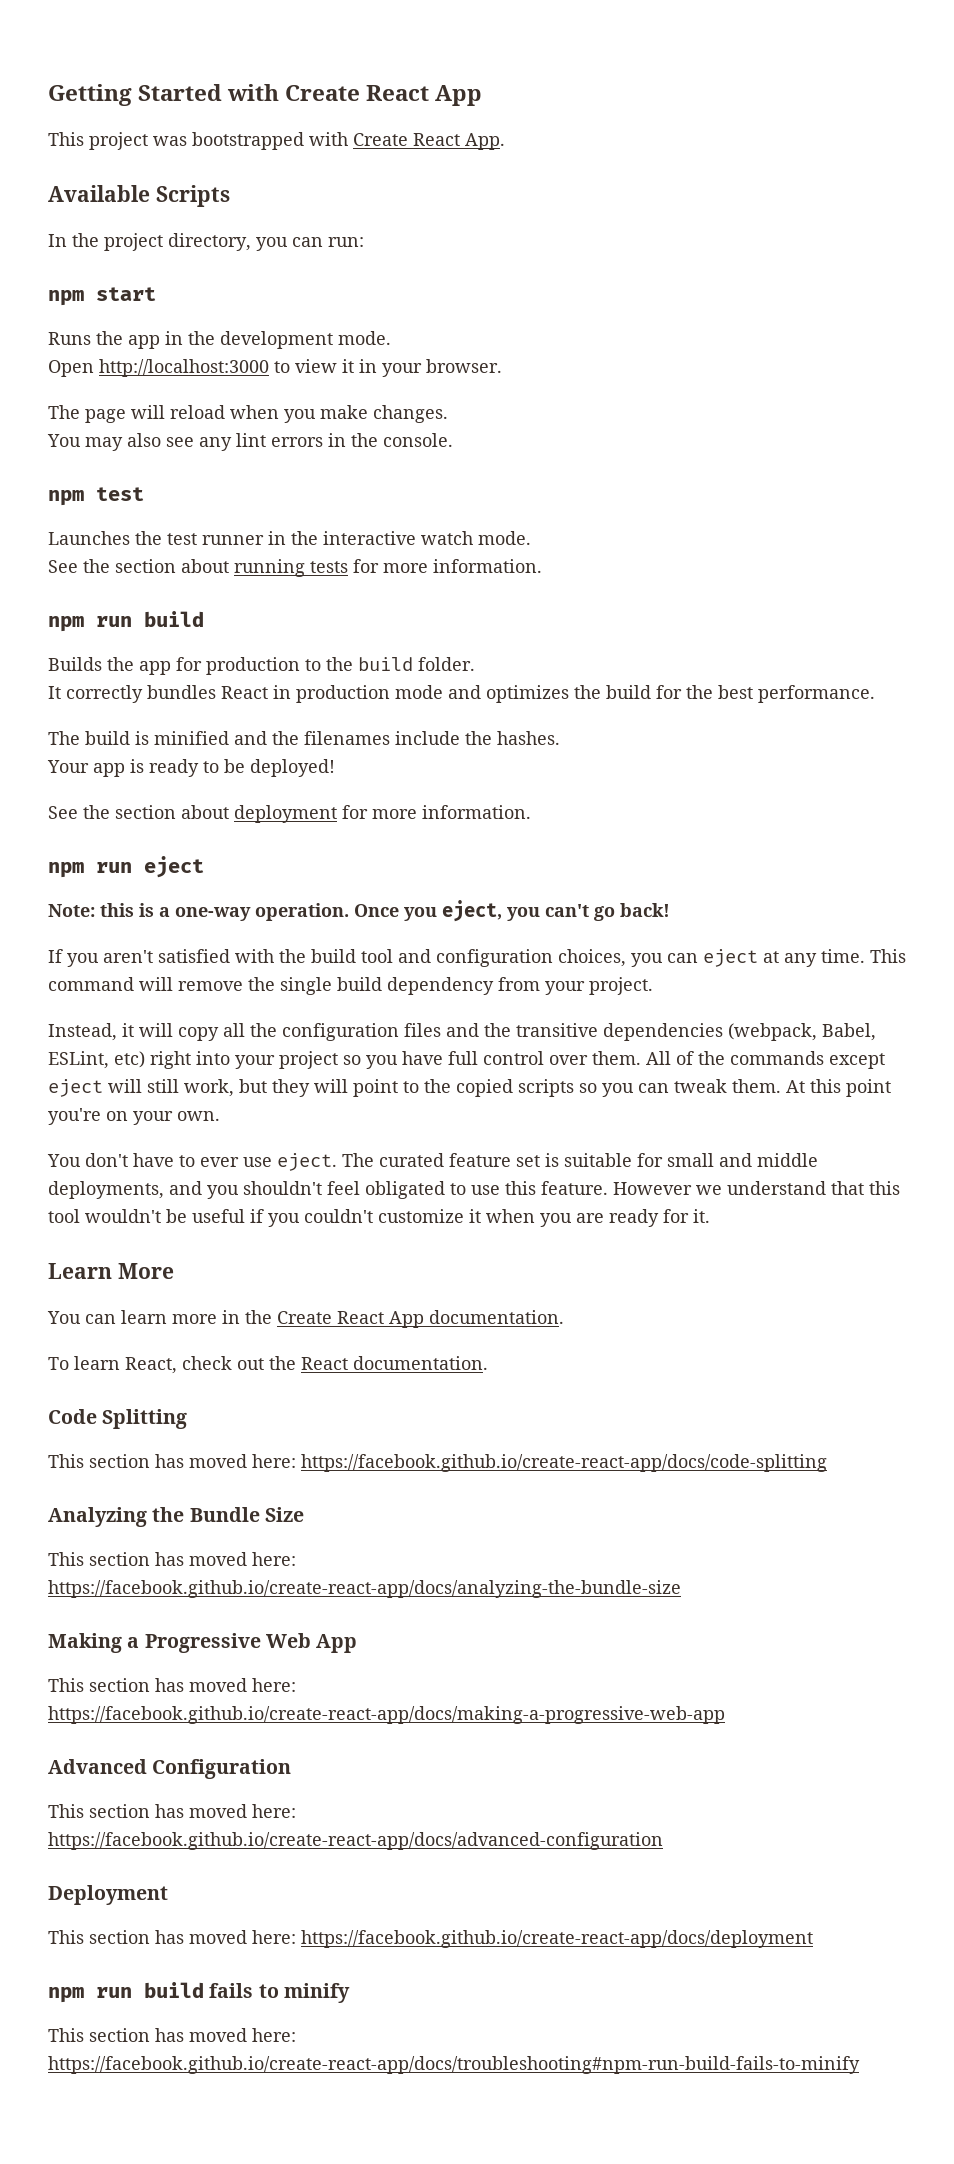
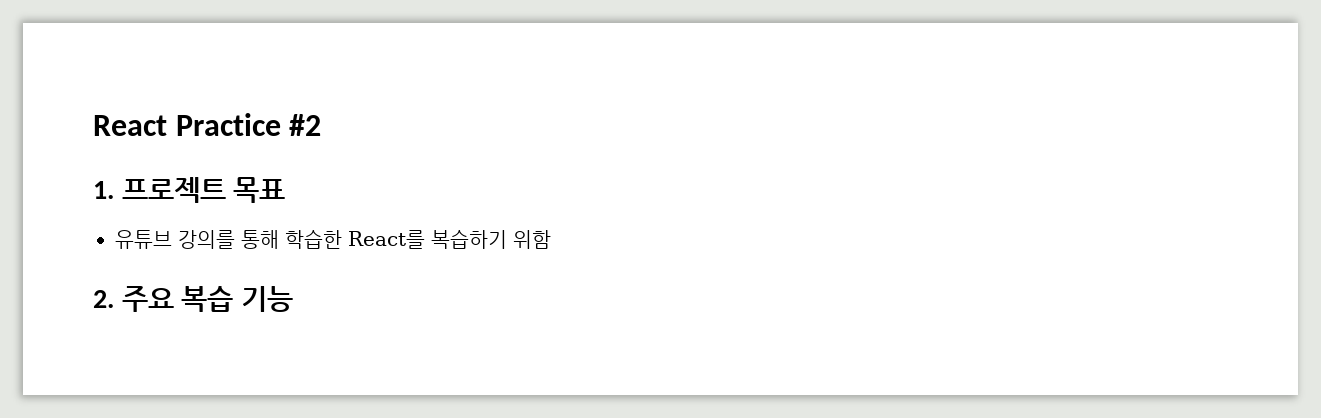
[48,84,483,106] [48,132,505,150] [48,185,230,207] [48,233,364,251] [48,287,156,306] [48,331,391,349] [48,359,502,377] [48,405,448,423] [47,433,453,451] [48,487,144,506] [48,531,531,545] [48,559,542,577] [48,611,204,632] [48,657,475,675] [48,685,875,703] [48,731,560,745] [47,759,335,777] [48,805,531,823] [48,856,204,878] [48,900,670,922] [48,949,906,967] [48,977,653,995] [48,1023,876,1041] [48,1051,885,1069] [48,1079,891,1097] [48,1108,220,1125] [47,1153,818,1171] [48,1181,900,1199] [48,1209,710,1227] [48,1263,174,1279] [47,1310,564,1328] [48,1356,488,1374] [48,1409,188,1429] [48,1454,827,1472] [48,1507,304,1527] [48,1552,296,1566] [48,1580,681,1598] [48,1633,358,1653] [48,1678,296,1692] [48,1706,725,1724] [48,1759,292,1779] [48,1804,296,1818] [48,1832,663,1850] [48,1885,168,1905] [48,1930,813,1948] [48,1982,350,2003] [48,2028,296,2042] [48,2056,860,2074] Getting Started with Create React App // This project was bootstrapped with Create React App. // Available Scripts // In the project directory, you can run: // npm start // Runs the app in the development mode. // Open http://localhost:3000 to view it in your browser. // The page will reload when you make changes. // You may also see any lint errors in the console. // npm test // Launches the test runner in the interactive watch mode. // See the section about running tests for more information. // npm run build // Builds the app for production to the build folder. // It correctly bundles React in production mode and optimizes the build for the best performance. // The build is minified and the filenames include the hashes. // Your app is ready to be deployed! // See the section about deployment for more information. // npm run eject // Note: this is a one-way operation. Once you eject, you can't go back! // If you aren't satisfied with the build tool and configuration choices, you can eject at any time. This command will remove the single build dependency from your project. // Instead, it will copy all the configuration files and the transitive dependencies (webpack, Babel, ESLint, etc) right into your project so you have full control over them. All of the commands except eject will still work, but they will point to the copied scripts so you can tweak them. At this point you're on your own. // You don't have to ever use eject. The curated feature set is suitable for small and middle deployments, and you shouldn't feel obligated to use this feature. However we understand that this tool wouldn't be useful if you couldn't customize it when you are ready for it. // Learn More // You can learn more in the Create React App documentation. // To learn React, check out the React documentation. // Code Splitting // This section has moved here: https://facebook.github.io/create-react-app/docs/code-splitting // Analyzing the Bundle Size // This section has moved here: https://facebook.github.io/create-react-app/docs/analyzing-the-bundle-size // Making a Progressive Web App // This section has moved here: https://facebook.github.io/create-react-app/docs/making-a-progressive-web-app // Advanced Configuration // This section has moved here: https://facebook.github.io/create-react-app/docs/advanced-configuration // Deployment // This section has moved here: https://facebook.github.io/create-react-app/docs/deployment // npm run build fails to minify // This section has moved here: https://facebook.github.io/create-react-app/docs/troubleshooting#npm-run-build-fails-to-minify -> [93,113,322,136] [93,177,286,203] [115,229,551,249] [93,286,293,312] React Practice #2 // 1. 프로젝트 목표 // 유튜브 강의를 통해 학습한 React를 복습하기 위함 // 2. 주요 복습 기능

